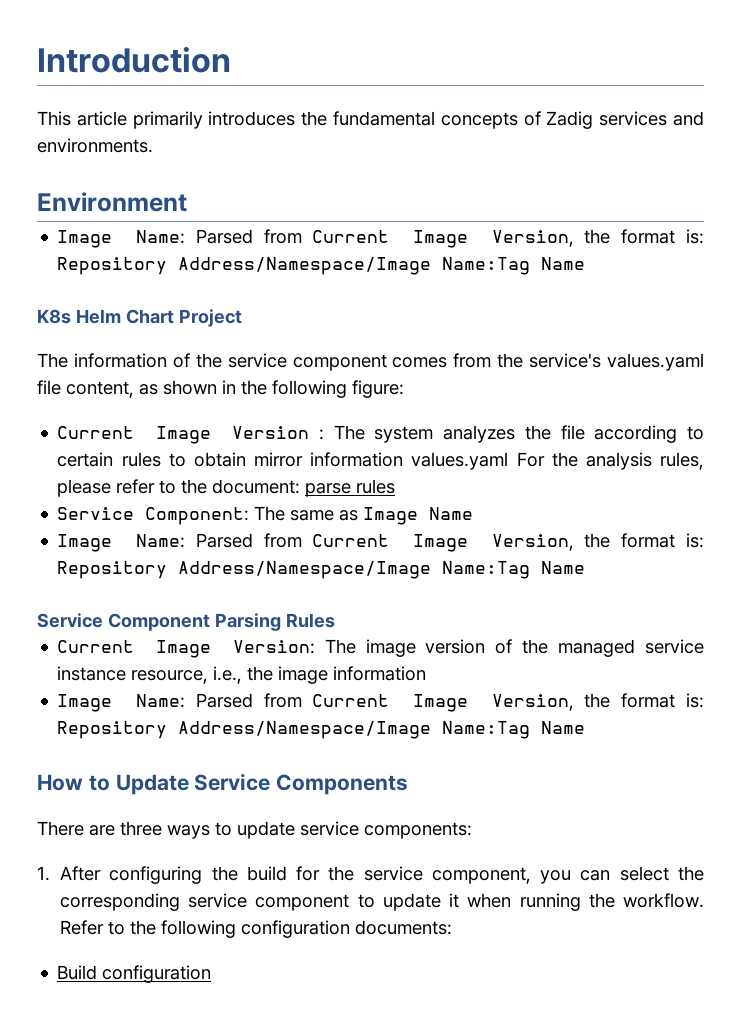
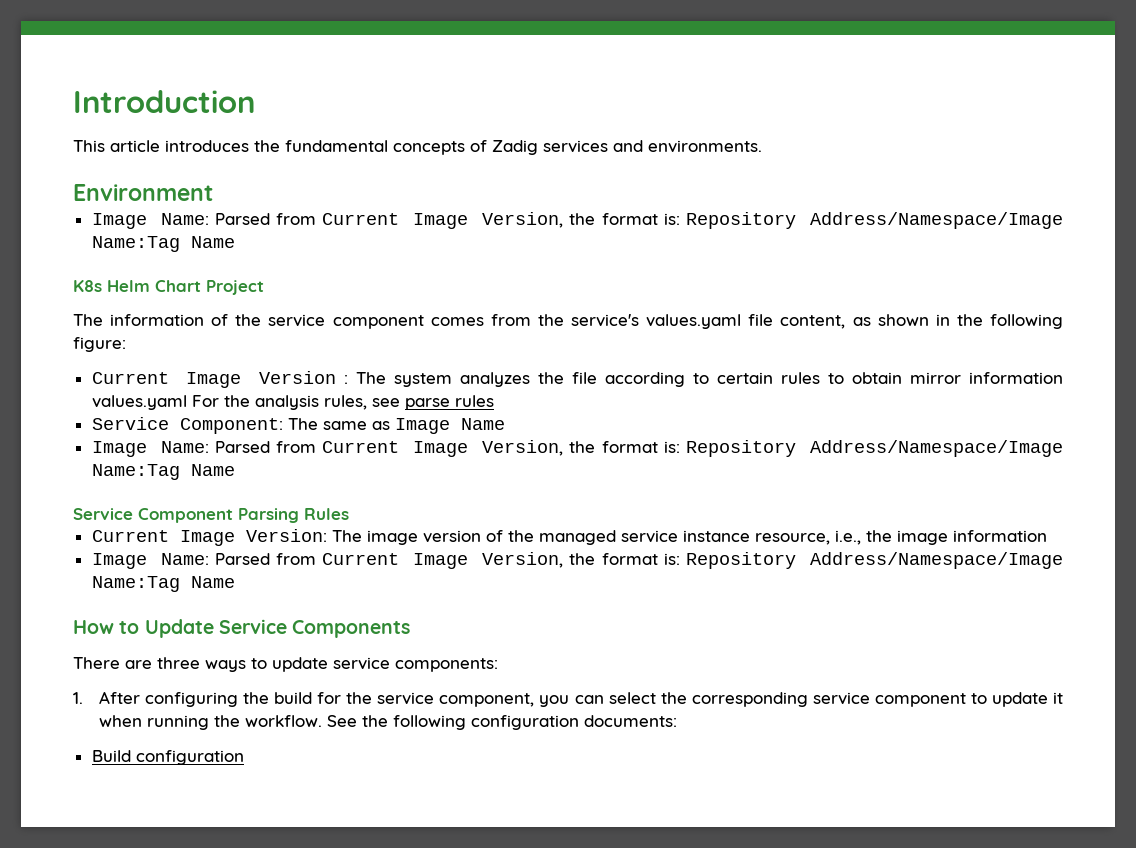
[132,111,203,129] primarily -> (160, 146) none
[57,479,301,497] please refer to the document: -> [371,398,400,407] see
[60,920,126,935] Refer to -> [326,715,357,727] See

